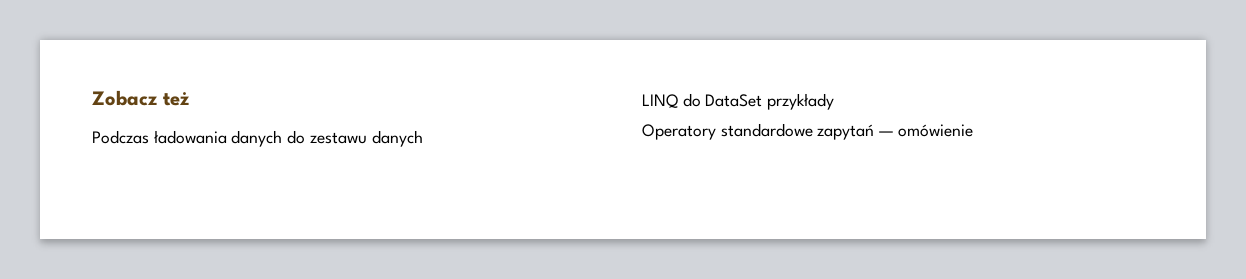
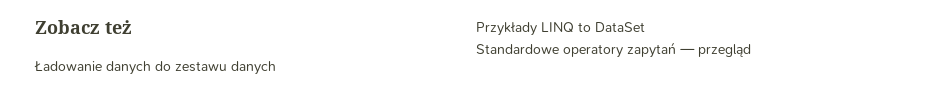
[92,130,227,144] Podczas ładowania -> [34,61,102,71] Ładowanie
[642,93,835,110] [642,123,813,140] LINQ do DataSet przykłady // Operatory standardowe -> [476,22,645,36] [476,44,623,58] Przykłady LINQ to DataSet // Standardowe operatory
[897,124,973,137] omówienie -> [698,44,751,57] przegląd

